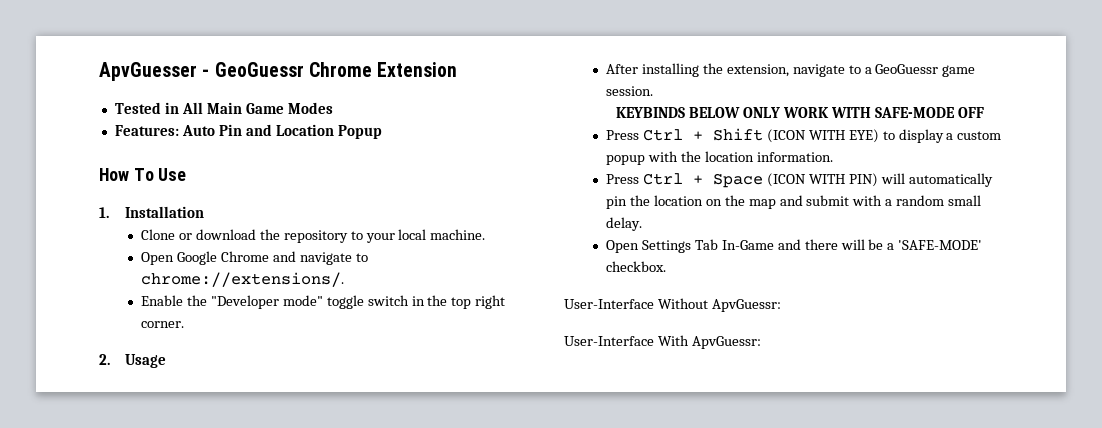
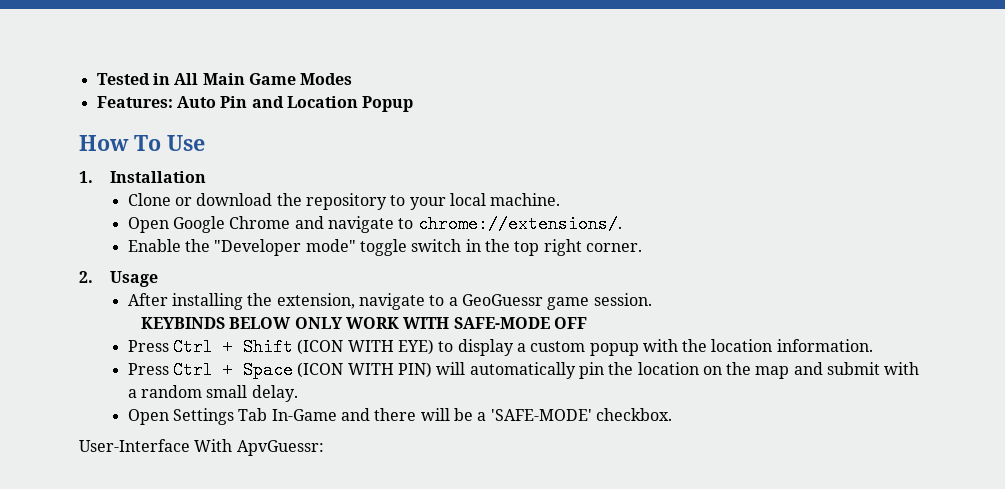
[99,62,458,81] ApvGuesser - GeoGuessr Chrome Extension // -> (96, 79) none
[564,298,781,312] // User-Interface Without ApvGuessr: -> (672, 414) none

